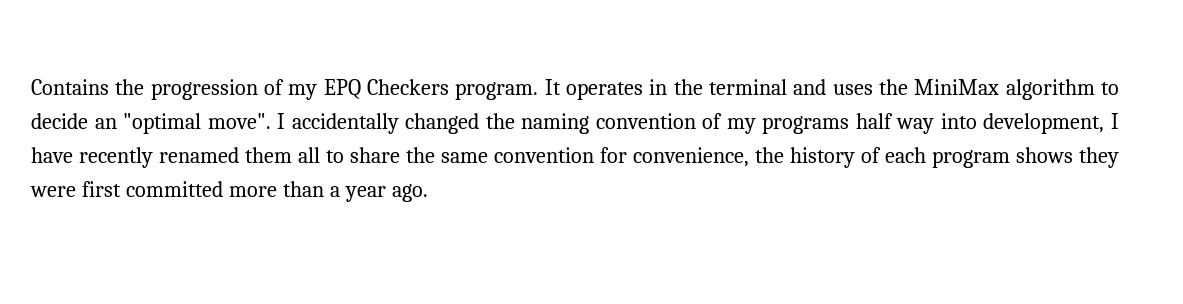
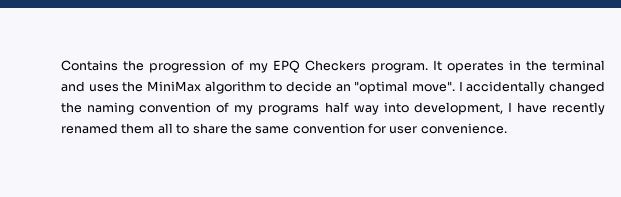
[633,147,1119,168] [30,181,428,202] convenience, the history of each program shows they were first committed more than a year ago. -> [389,123,507,134] user convenience.

